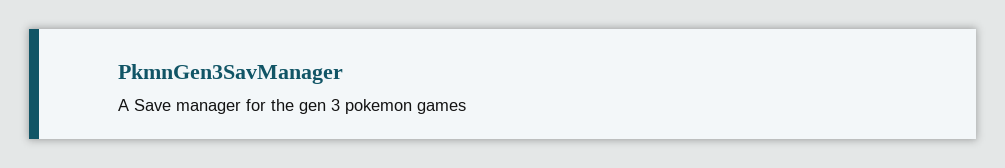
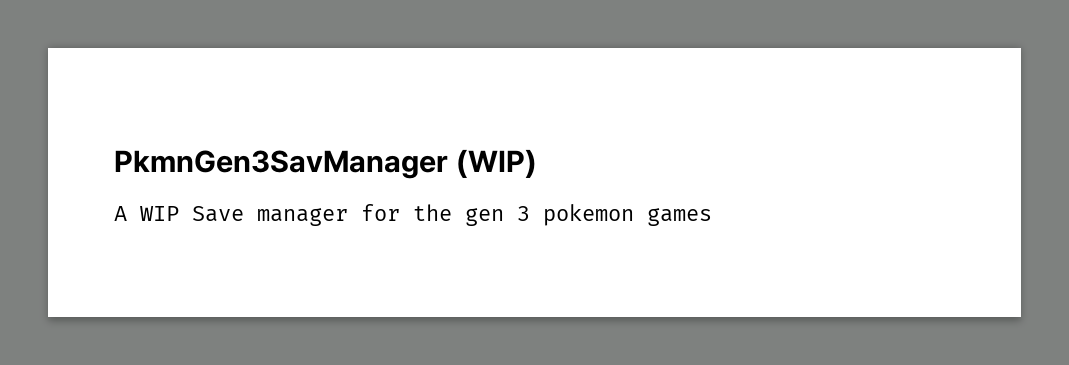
(343, 74) none -> [456,149,538,178] (WIP)
(129, 105) none -> [140,206,179,221] WIP

